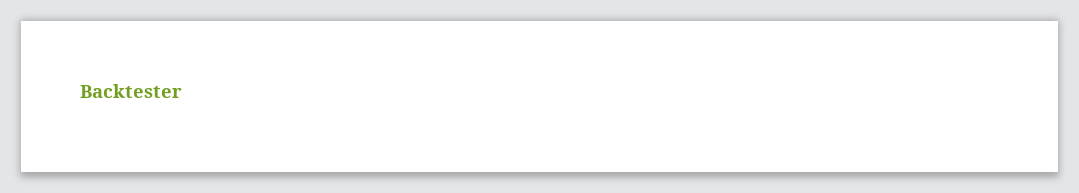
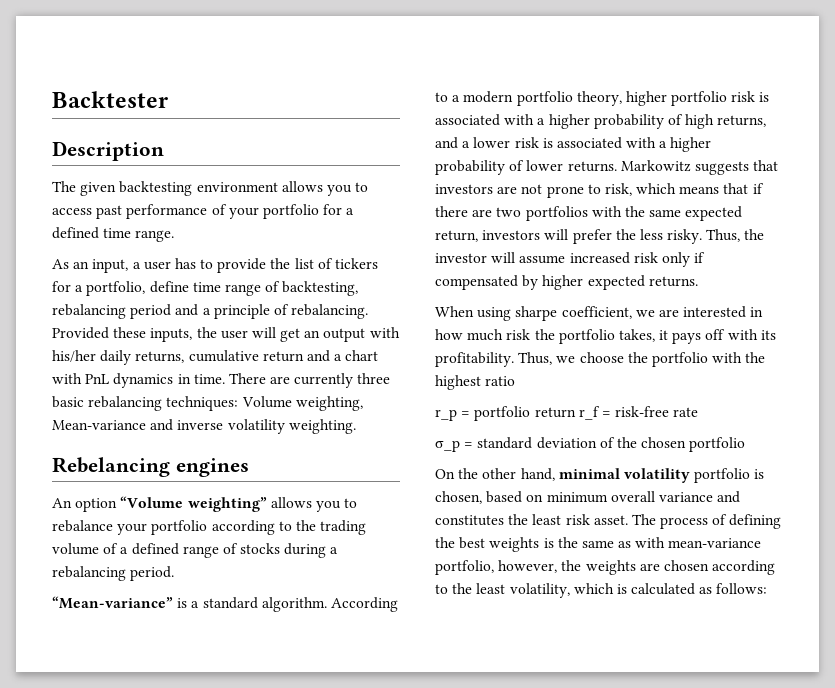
(182, 91) none -> [52,141,164,161] [52,181,369,196] [52,204,355,219] [52,227,175,242] [52,258,379,273] [52,281,359,296] [52,304,369,319] [52,327,400,342] [52,350,379,365] [52,373,391,388] [52,396,363,411] [52,419,356,434] [52,457,249,477] [52,496,358,512] [52,520,367,535] [52,543,339,558] [52,566,175,581] [52,596,398,612] [435,91,770,106] [435,114,767,129] [435,137,712,152] [435,160,779,175] [435,183,764,198] [435,206,743,221] [435,229,765,244] [435,252,706,267] [435,275,698,290] [435,306,764,321] [435,329,776,344] [435,352,766,367] [435,375,516,390] [435,406,699,421] [435,437,746,452] [435,468,765,483] [435,491,741,504] [435,514,782,529] [435,537,762,552] [435,560,776,575] [435,583,768,598] // Description // The given backtesting environment allows you to access past performance of your portfolio for a defined time range. // As an input, a user has to provide the list of tickers for a portfolio, define time range of backtesting, rebalancing period and a principle of rebalancing. Provided these inputs, the user will get an output with his/her daily returns, cumulative return and a chart with PnL dynamics in time. There are currently three basic rebalancing techniques: Volume weighting, Mean-variance and inverse volatility weighting. // Rebelancing engines // An option “Volume weighting” allows you to rebalance your portfolio according to the trading volume of a defined range of stocks during a rebalancing period. // “Mean-variance” is a standard algorithm. According to a modern portfolio theory, higher portfolio risk is associated with a higher probability of high returns, and a lower risk is associated with a higher probability of lower returns. Markowitz suggests that investors are not prone to risk, which means that if there are two portfolios with the same expected return, investors will prefer the less risky. Thus, the investor will assume increased risk only if compensated by higher expected returns. // When using sharpe coefficient, we are interested in how much risk the portfolio takes, it pays off with its profitability. Thus, we choose the portfolio with the highest ratio // r_p = portfolio return r_f = risk-free rate // σ_p = standard deviation of the chosen portfolio // On the other hand, minimal volatility portfolio is chosen, based on minimum overall variance and constitutes the least risk asset. The process of defining the best weights is the same as with mean-variance portfolio, however, the weights are chosen according to the least volatility, which is calculated as follows:

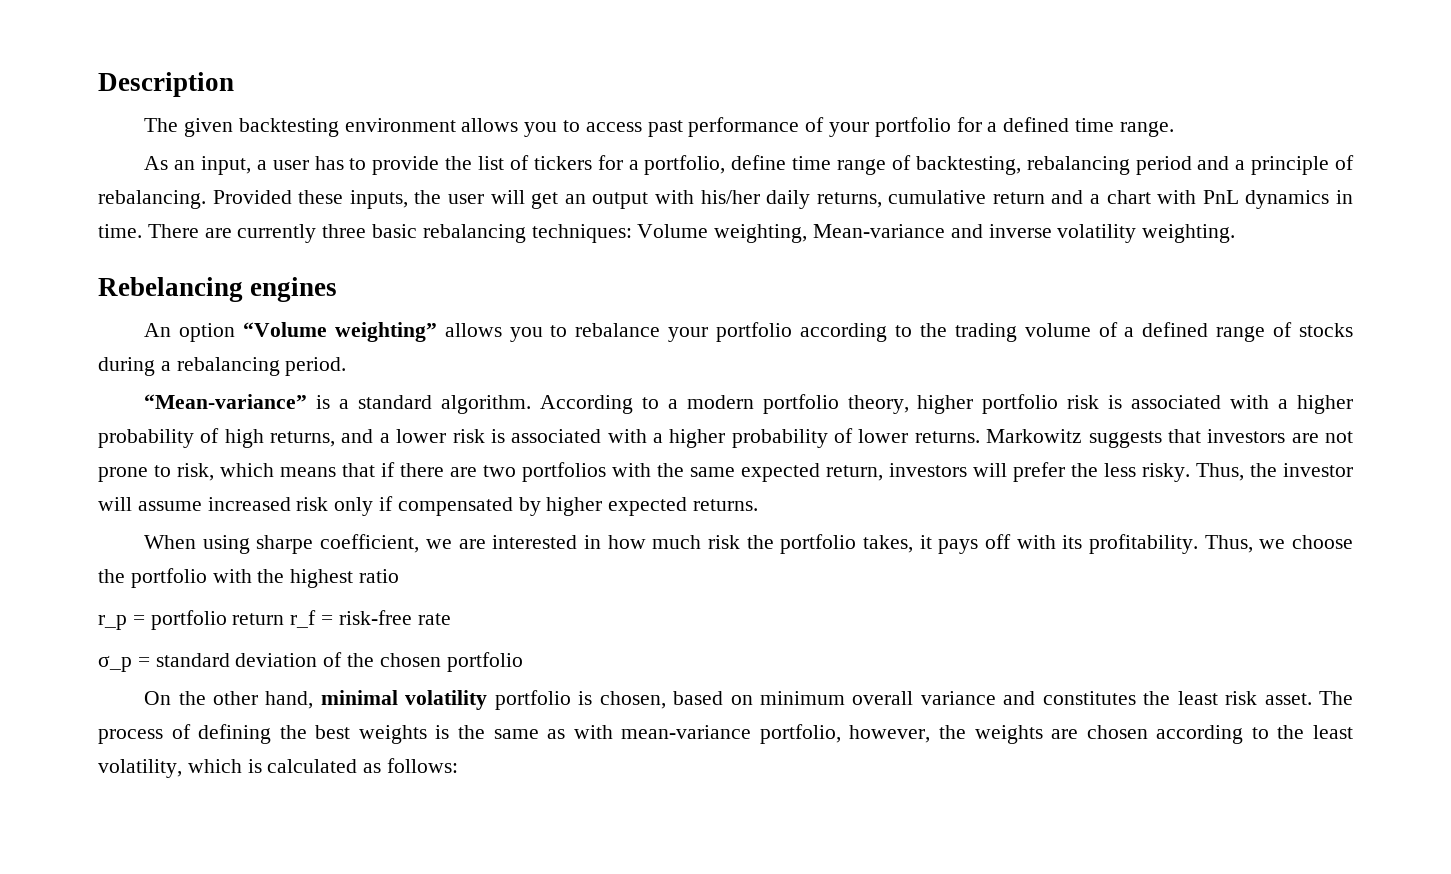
[52,91,168,108] Backtester // -> (98, 84) none

